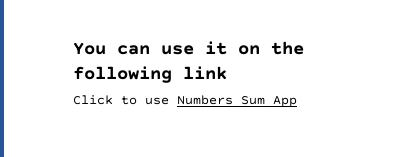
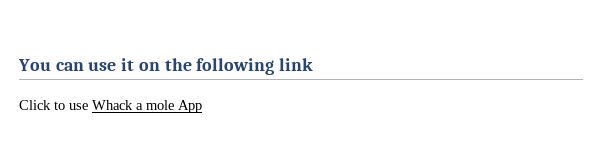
[177,95,265,105] Numbers Sum -> [92,100,174,110] Whack a mole

